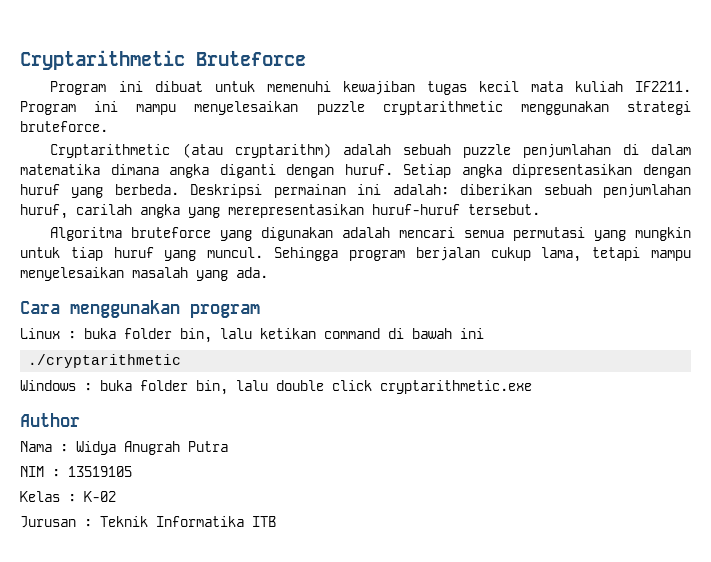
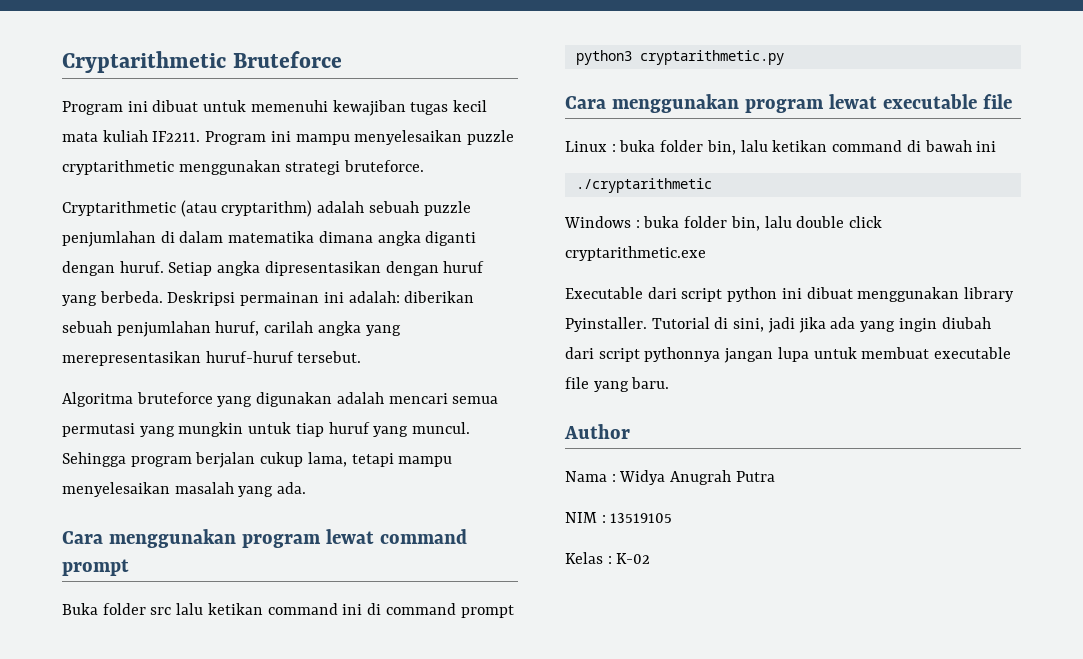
(260, 311) none -> [325,529,467,544] [62,559,129,576] [62,603,514,618] [575,50,784,65] [565,94,1012,113] lewat command prompt // Buka folder src lalu ketikan command ini di command prompt // python3 cryptarithmetic.py // Cara menggunakan program lewat executable file
(532, 387) none -> [565,287,1015,302] [565,317,991,333] [565,347,1012,363] [565,377,670,392] // Executable dari script python ini dibuat menggunakan library Pyinstaller. Tutorial di sini, jadi jika ada yang ingin diubah dari script pythonnya jangan lupa untuk membuat executable file yang baru.
[20,516,276,528] // Jurusan : Teknik Informatika ITB -> (651, 558) none

